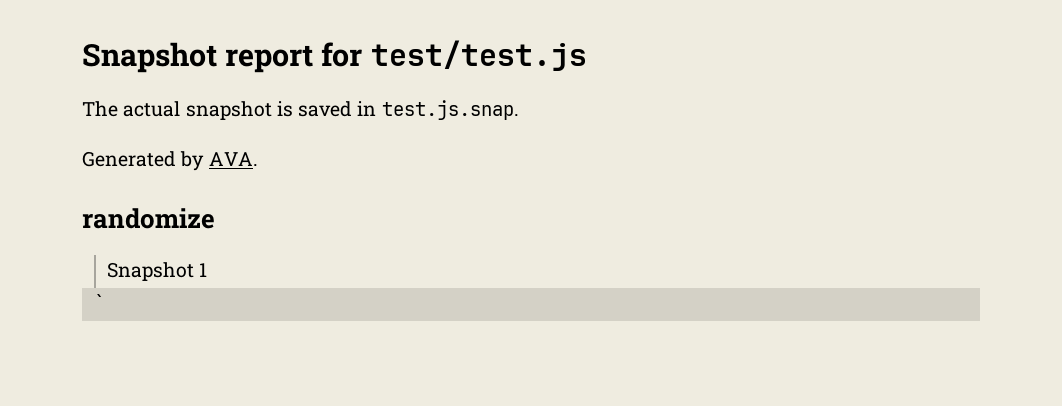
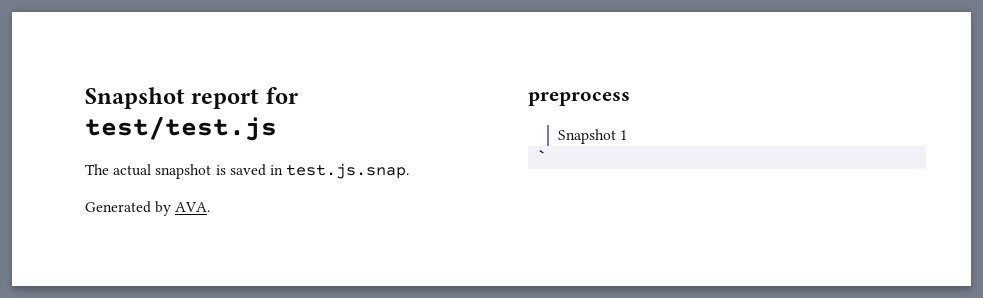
[82,208,215,229] randomize -> [528,92,630,106] preprocess

